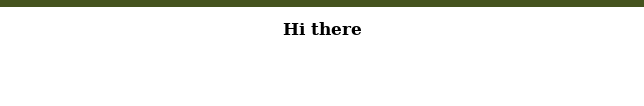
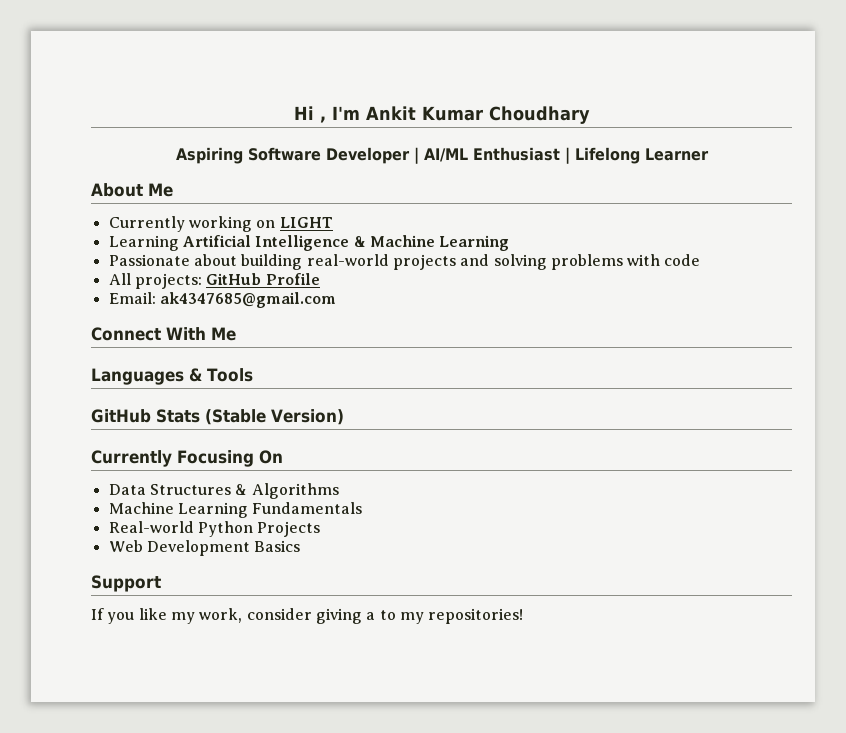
[310,22,362,35] there -> [319,106,590,124] [175,147,709,164] [91,183,173,197] [108,216,333,232] [108,235,510,251] [108,254,701,270] [108,273,320,289] [108,292,336,308] [91,327,236,341] [91,368,253,385] [91,409,344,425] [91,450,283,467] [108,483,339,499] [108,502,363,518] [108,521,321,537] [108,540,301,556] [91,575,161,592] [91,608,524,624] , I'm Ankit Kumar Choudhary // Aspiring Software Developer | AI/ML Enthusiast | Lifelong Learner // About Me // Currently working on LIGHT // Learning Artificial Intelligence & Machine Learning // Passionate about building real-world projects and solving problems with code // All projects: GitHub Profile // Email: ak4347685@gmail.com // Connect With Me // Languages & Tools // GitHub Stats (Stable Version) // Currently Focusing On // Data Structures & Algorithms // Machine Learning Fundamentals // Real-world Python Projects // Web Development Basics // Support // If you like my work, consider giving a to my repositories!

